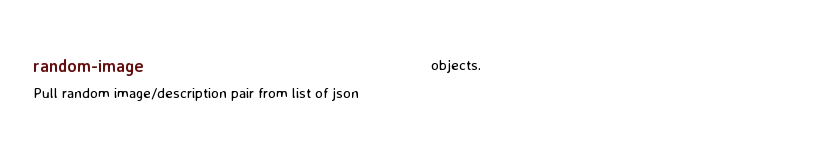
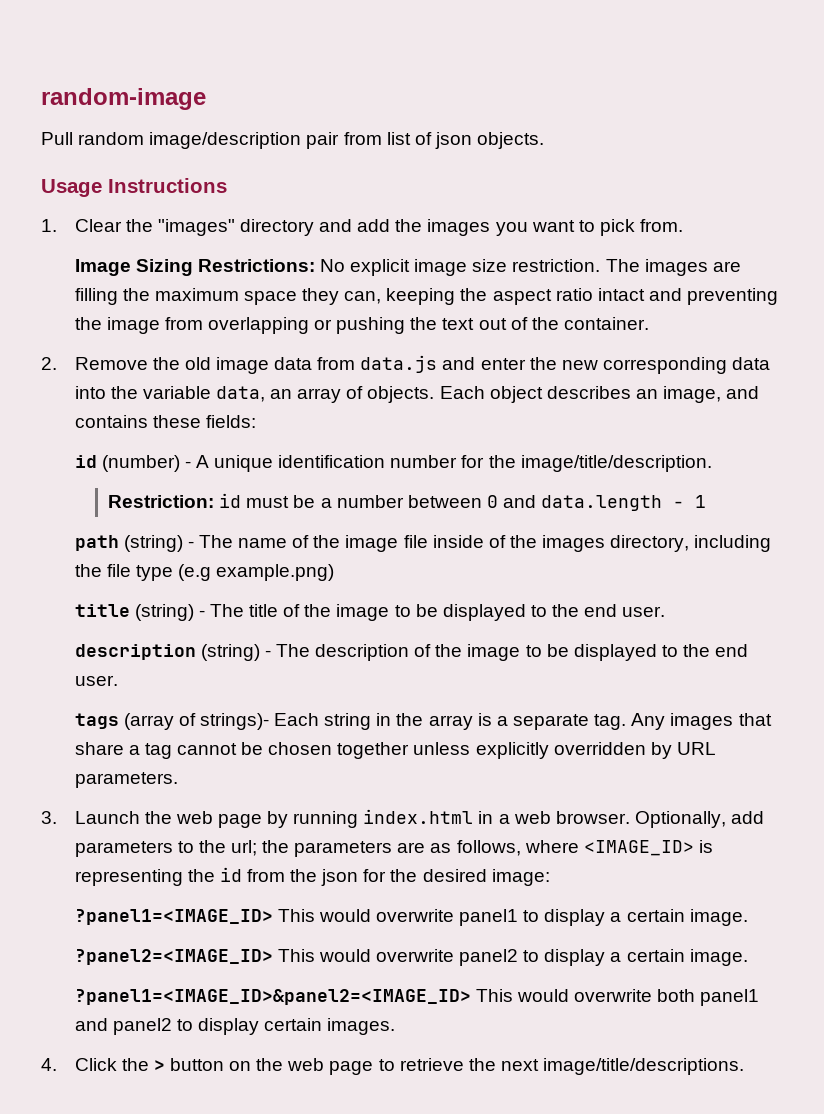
(481, 66) none -> [41,178,227,197] [41,219,684,236] [74,259,741,276] [74,288,779,305] [74,317,649,334] [41,355,771,374] [74,386,760,403] [74,415,256,428] [74,455,712,472] [108,493,707,511] [74,535,772,552] [74,564,335,581] [74,604,666,621] [74,644,749,661] [74,675,118,686] [74,713,772,730] [74,742,716,759] [74,772,178,788] [41,809,765,828] [74,840,713,857] [74,867,550,886] [74,909,748,926] [74,949,748,966] [74,989,760,1006] [74,1018,396,1035] [41,1058,745,1075] // Usage Instructions // 1. Clear the "images" directory and add the images you want to pick from. // Image Sizing Restrictions: No explicit image size restriction. The images are filling the maximum space they can, keeping the aspect ratio intact and preventing the image from overlapping or pushing the text out of the container. // 2. Remove the old image data from data.js and enter the new corresponding data into the variable data, an array of objects. Each object describes an image, and contains these fields: // id (number) - A unique identification number for the image/title/description. // Restriction: id must be a number between 0 and data.length - 1 // path (string) - The name of the image file inside of the images directory, including the file type (e.g example.png) // title (string) - The title of the image to be displayed to the end user. // description (string) - The description of the image to be displayed to the end user. // tags (array of strings)- Each string in the array is a separate tag. Any images that share a tag cannot be chosen together unless explicitly overridden by URL parameters. // 3. Launch the web page by running index.html in a web browser. Optionally, add parameters to the url; the parameters are as follows, where <IMAGE_ID> is representing the id from the json for the desired image: // ?panel1=<IMAGE_ID> This would overwrite panel1 to display a certain image. // ?panel2=<IMAGE_ID> This would overwrite panel2 to display a certain image. // ?panel1=<IMAGE_ID>&panel2=<IMAGE_ID> This would overwrite both panel1 and panel2 to display certain images. // 4. Click the > button on the web page to retrieve the next image/title/descriptions.

